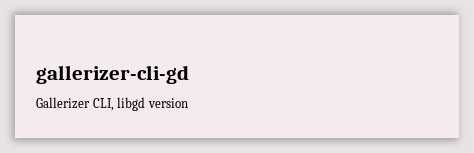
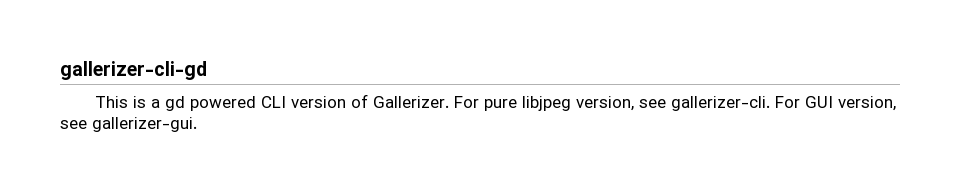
[36,97,188,111] Gallerizer CLI, libgd version -> [94,94,896,111] [60,117,197,132] This is a gd powered CLI version of Gallerizer. For pure libjpeg version, see gallerizer-cli. For GUI version, see gallerizer-gui.

